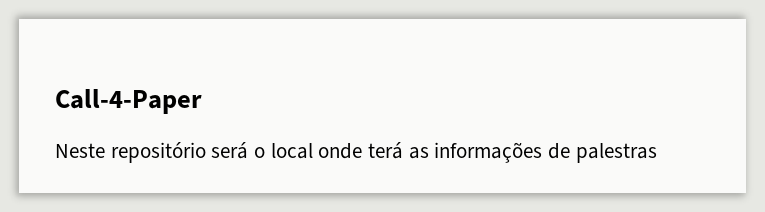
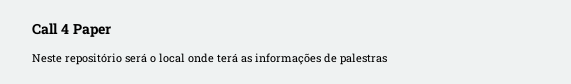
[55,89,202,114] Call-4-Paper -> [32,23,111,37] Call 4 Paper

